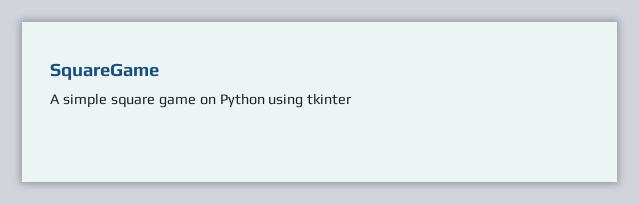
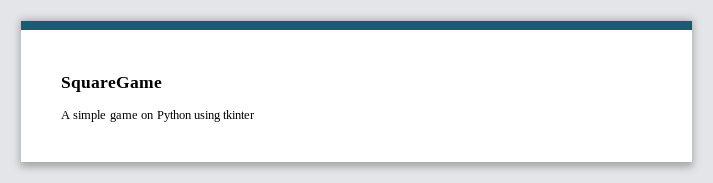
[110,96,155,108] square -> (107, 116) none

